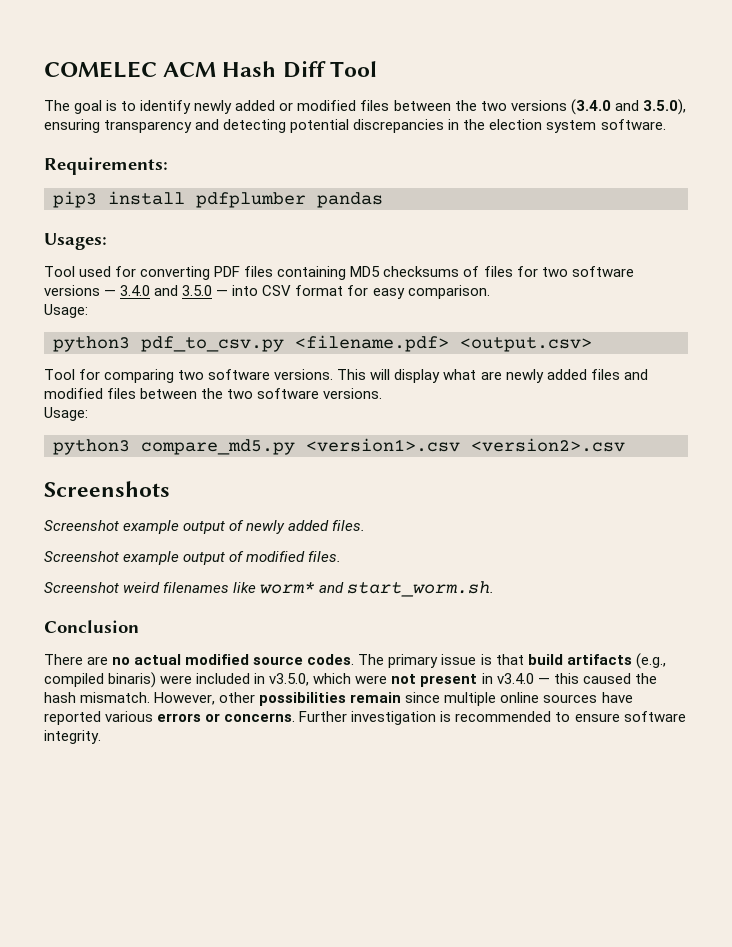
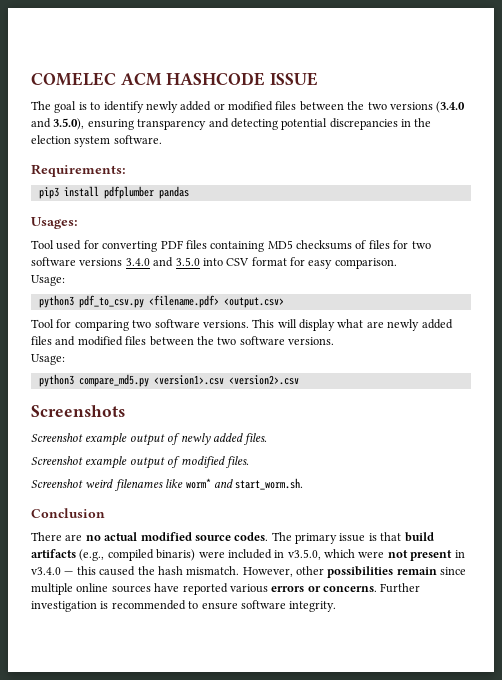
[222,61,377,78] Hash Diff Tool -> [166,72,319,86] HASHCODE ISSUE
[104,290,117,296] — -> (123, 262) none
[216,290,229,296] — -> (200, 261) none

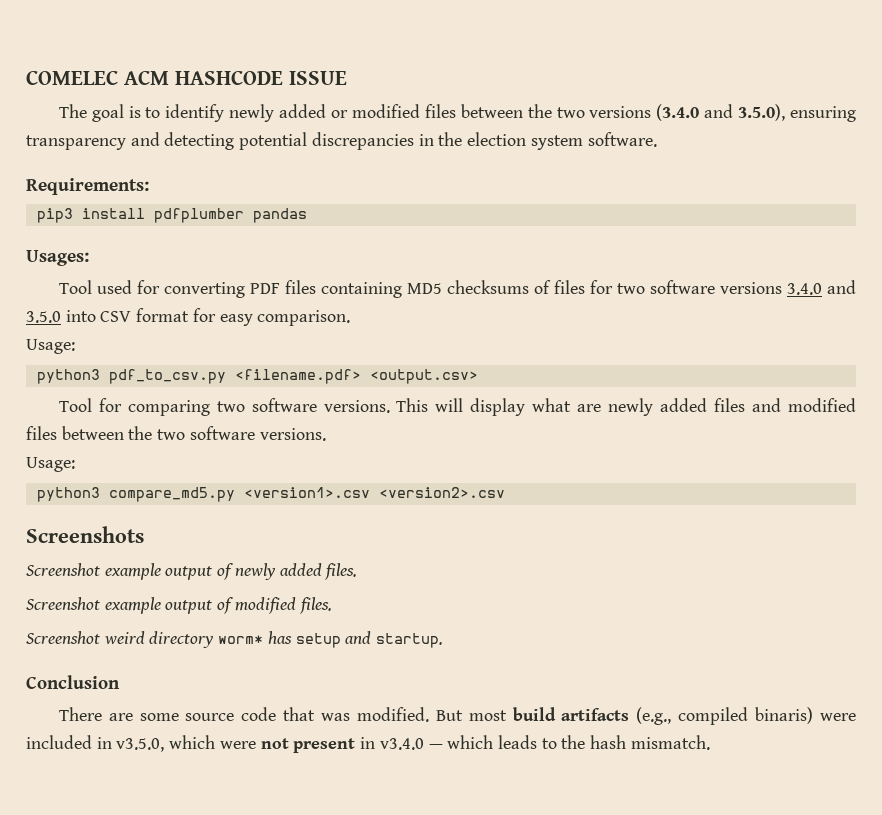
[114,478,304,491] [31,508,105,518] [31,532,402,544] filenames like worm* and start_worm.sh. // Conclusion // There are no actual modified source codes. The primary issue is that -> [149,631,444,648] [26,675,120,689] [58,707,507,722] directory worm* has setup and startup. // Conclusion // There are some source code that was modified. But most
[76,566,467,578] [31,583,421,595] [31,600,337,612] this caused the hash mismatch. However, other possibilities remain since multiple online sources have reported various errors or concerns. Further investigation is recommended to ensure software integrity. -> [447,735,710,750] which leads to the hash mismatch.

